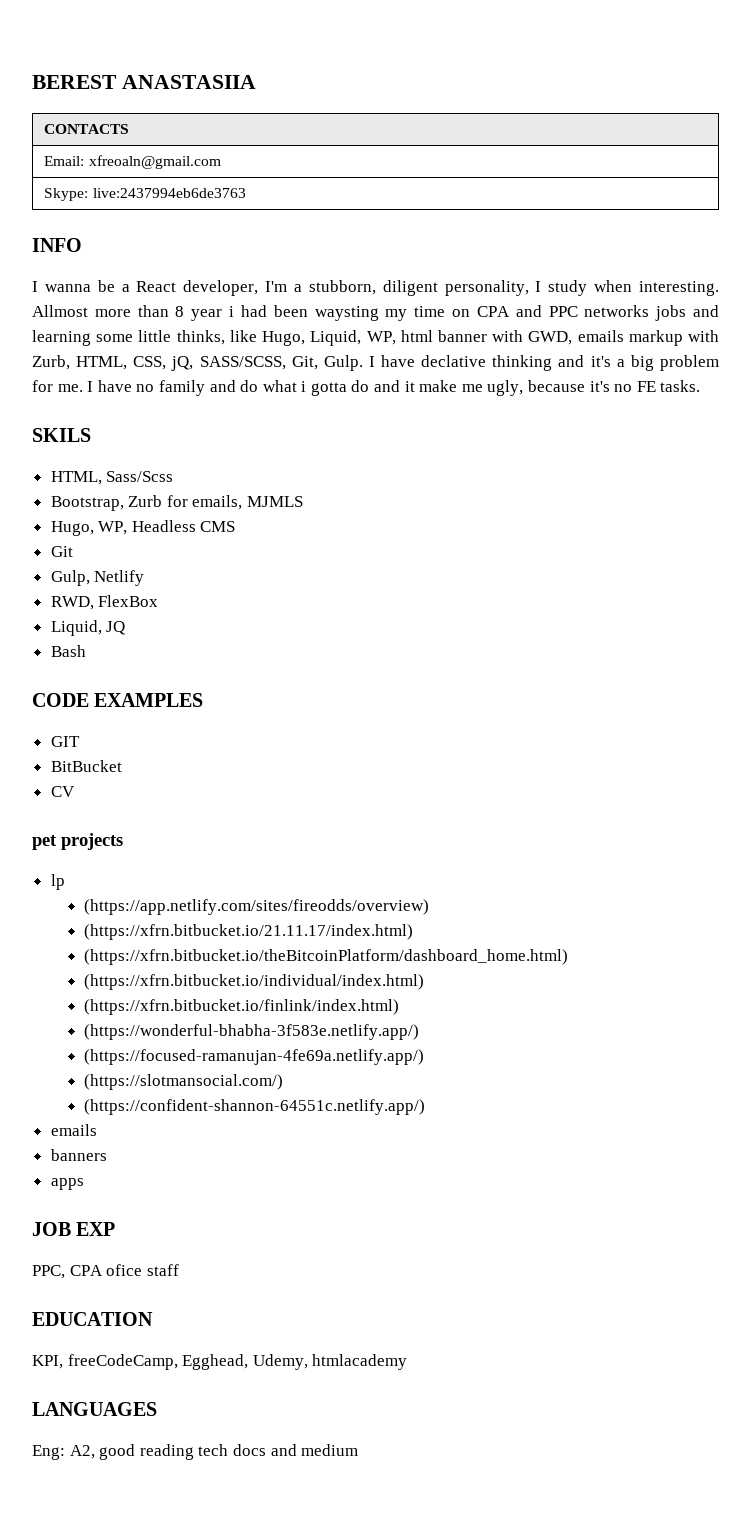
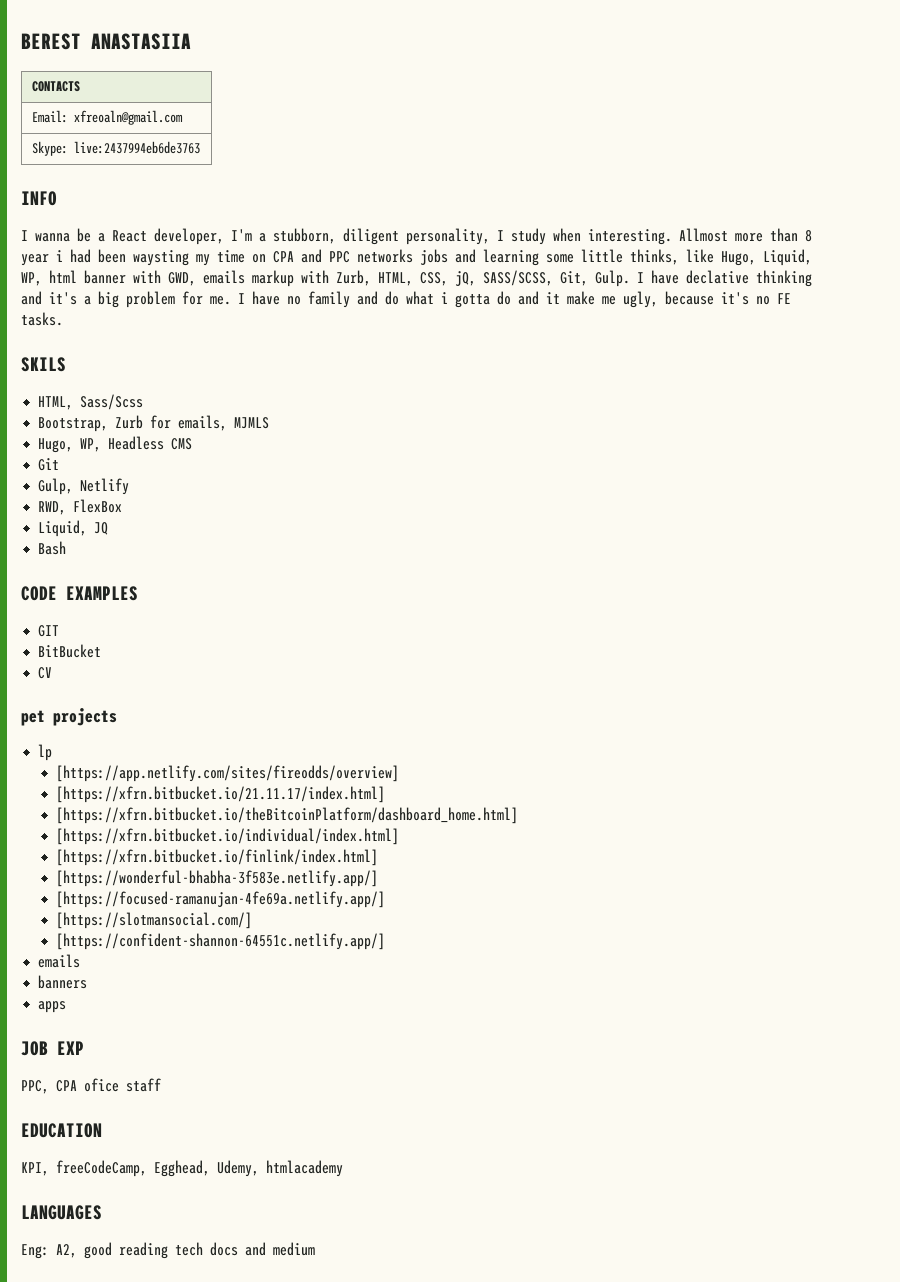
[84,899,430,915] [84,924,414,940] [84,949,569,965] [84,974,425,990] [84,999,400,1015] [84,1024,420,1040] [84,1049,425,1065] [84,1074,284,1090] [84,1099,426,1115] (https://app.netlify.com/sites/fireodds/overview) // (https://xfrn.bitbucket.io/21.11.17/index.html) // (https://xfrn.bitbucket.io/theBitcoinPlatform/dashboard_home.html) // (https://xfrn.bitbucket.io/individual/index.html) // (https://xfrn.bitbucket.io/finlink/index.html) // (https://wonderful-bhabha-3f583e.netlify.app/) // (https://focused-ramanujan-4fe69a.netlify.app/) // (https://slotmansocial.com/) // (https://confident-shannon-64551c.netlify.app/) -> [56,765,400,782] [56,786,386,803] [56,807,519,824] [56,828,400,845] [56,849,379,866] [56,870,379,887] [56,891,386,908] [56,912,253,929] [56,933,386,950] [https://app.netlify.com/sites/fireodds/overview] // [https://xfrn.bitbucket.io/21.11.17/index.html] // [https://xfrn.bitbucket.io/theBitcoinPlatform/dashboard_home.html] // [https://xfrn.bitbucket.io/individual/index.html] // [https://xfrn.bitbucket.io/finlink/index.html] // [https://wonderful-bhabha-3f583e.netlify.app/] // [https://focused-ramanujan-4fe69a.netlify.app/] // [https://slotmansocial.com/] // [https://confident-shannon-64551c.netlify.app/]

